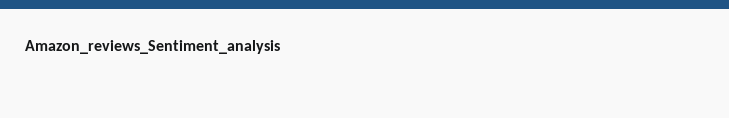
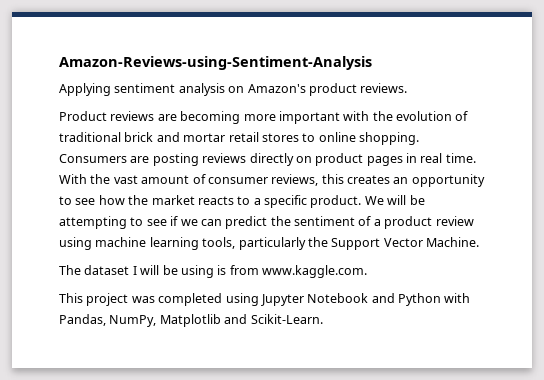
[25,40,280,54] Amazon_reviews_Sentiment_analysis -> [59,56,372,70] [59,83,408,96] [59,111,469,124] [59,132,419,145] [59,153,476,166] [59,174,485,187] [59,195,425,208] [59,216,474,229] [59,237,479,250] [59,265,367,278] [59,293,471,306] [59,314,323,327] Amazon-Reviews-using-Sentiment-Analysis // Applying sentiment analysis on Amazon's product reviews. // Product reviews are becoming more important with the evolution of traditional brick and mortar retail stores to online shopping. Consumers are posting reviews directly on product pages in real time. With the vast amount of consumer reviews, this creates an opportunity to see how the market reacts to a specific product. We will be attempting to see if we can predict the sentiment of a product review using machine learning tools, particularly the Support Vector Machine. // The dataset I will be using is from www.kaggle.com. // This project was completed using Jupyter Notebook and Python with Pandas, NumPy, Matplotlib and Scikit-Learn.

